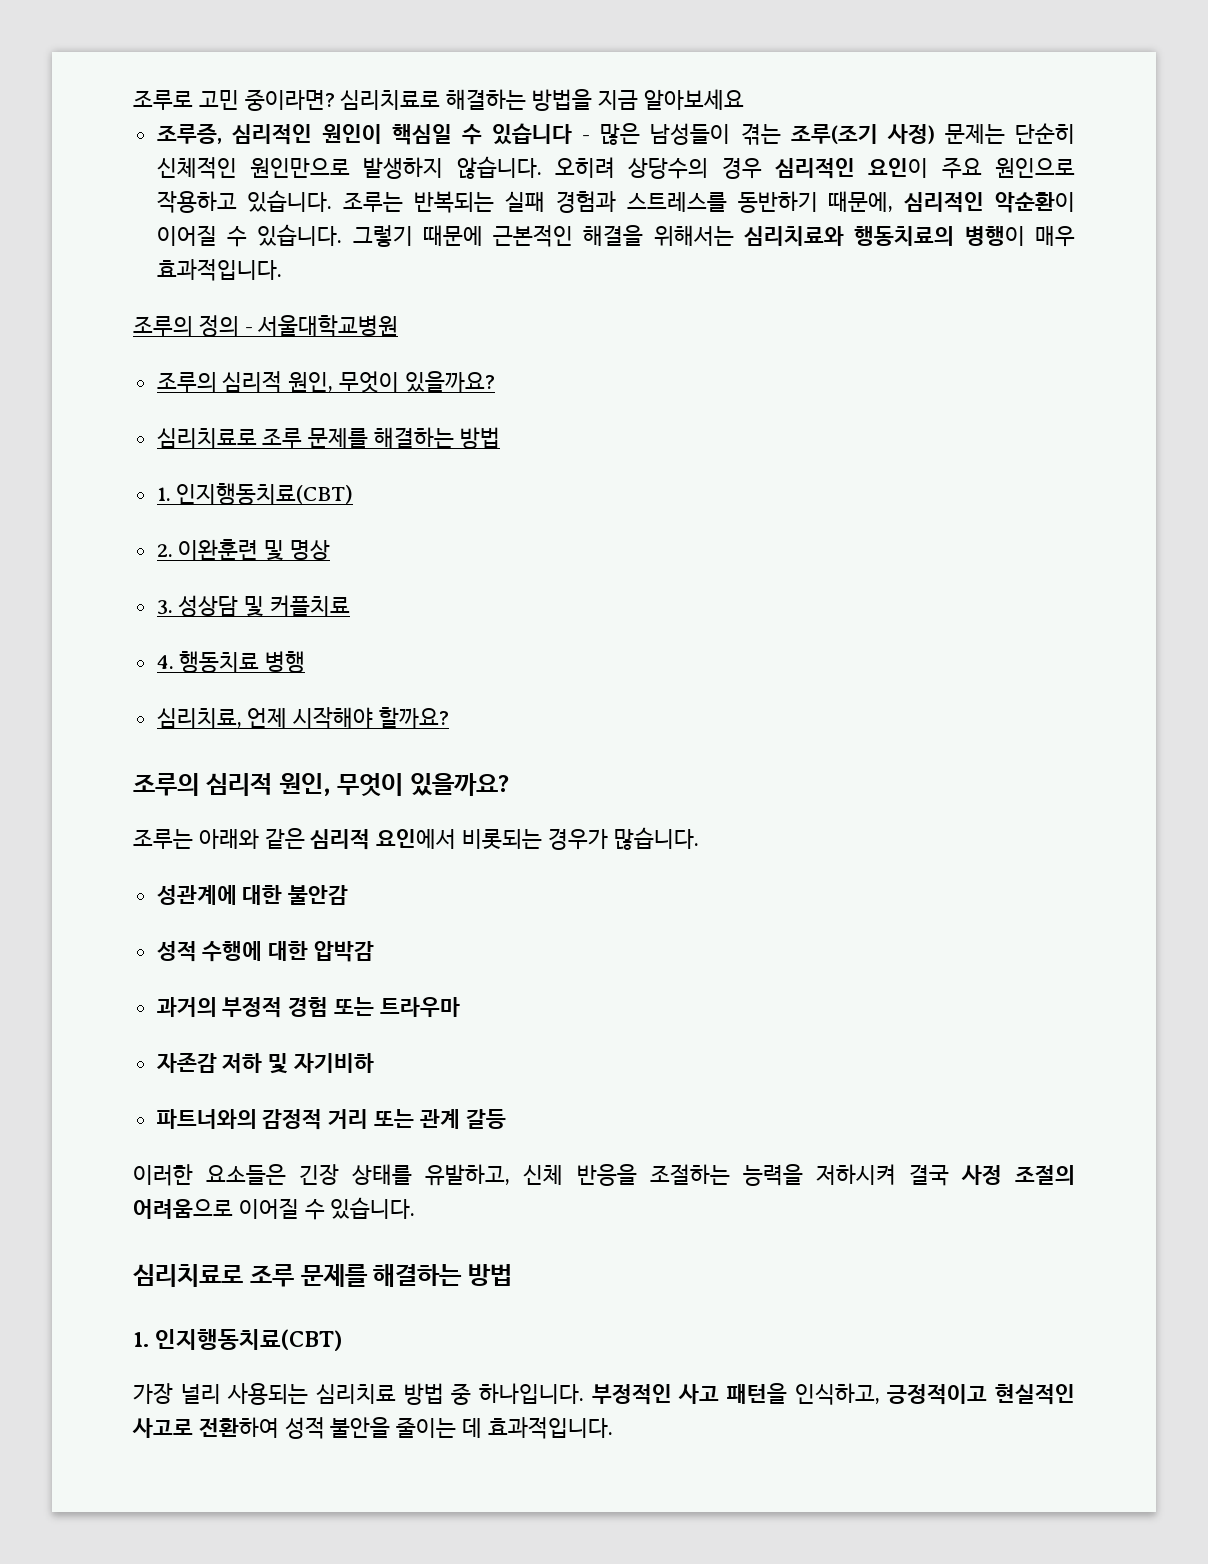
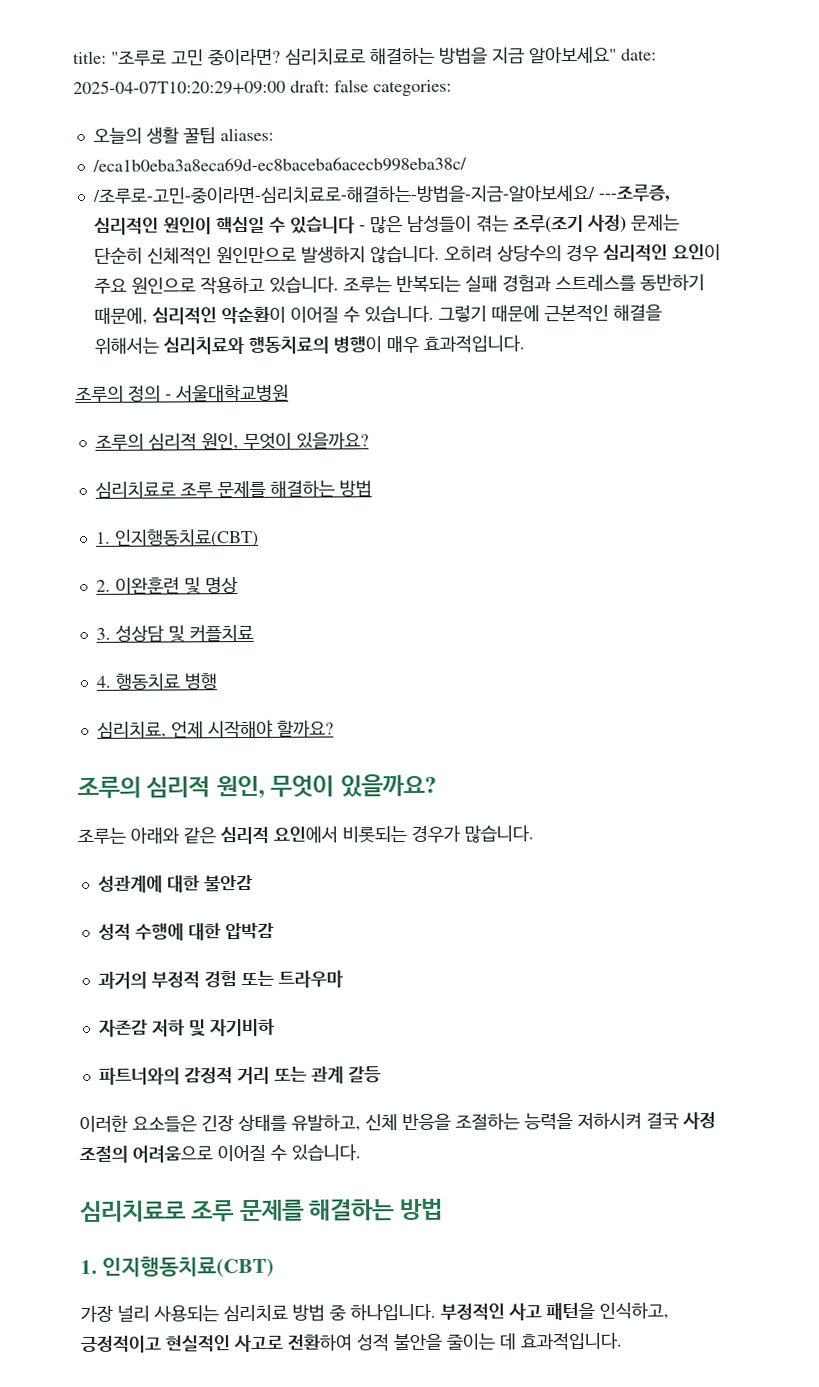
[133,90,193,110] 조루로 -> [73,50,167,66] title: "조루로
[643,89,744,110] [156,123,222,144] 알아보세요 // 조루증, -> [529,46,657,64] [73,79,452,97] [92,127,274,144] [91,156,467,173] [91,184,671,204] 알아보세요" date: 2025-04-07T10:20:29+09:00 draft: false categories: // 오늘의 생활 꿀팁 aliases: // /eca1b0eba3a8eca69d-ec8baceba6acecb998eba38c/ // /조루로-고민-중이라면-심리치료로-해결하는-방법을-지금-알아보세요/ ---조루증,

